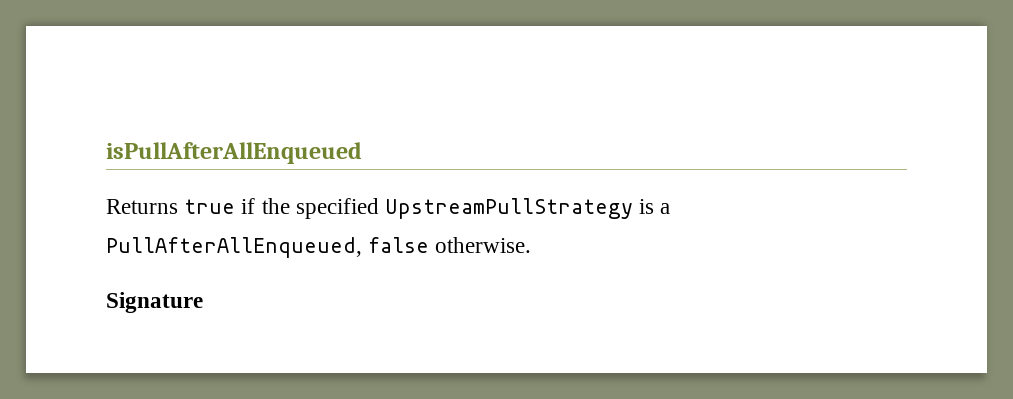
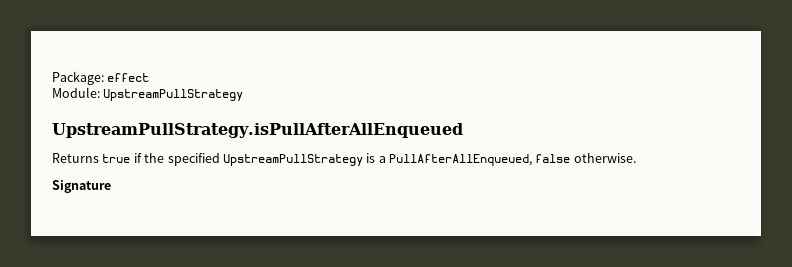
[106,142,362,164] isPullAfterAllEnqueued -> [52,71,150,85] [52,87,244,101] [52,123,463,138] Package: effect // Module: UpstreamPullStrategy // UpstreamPullStrategy.isPullAfterAllEnqueued

